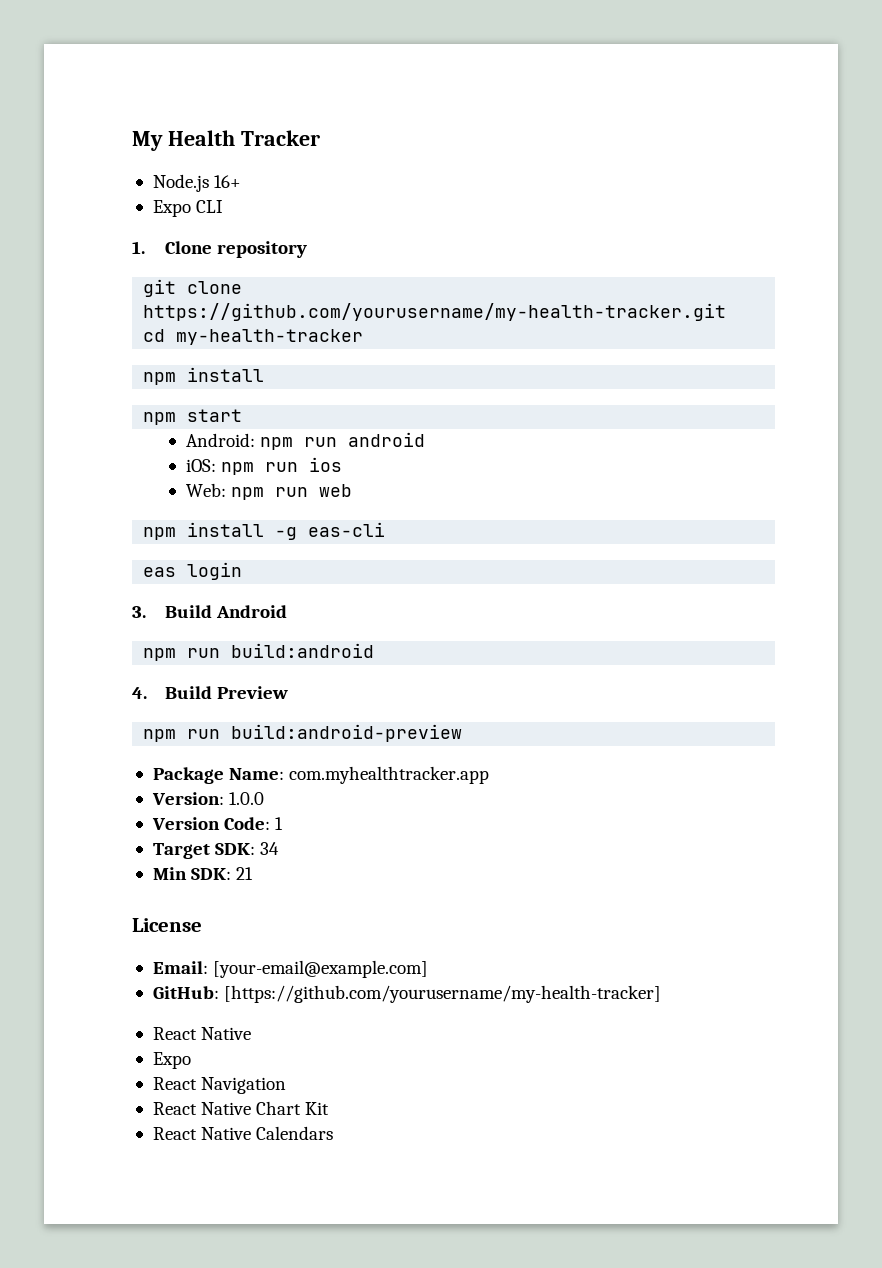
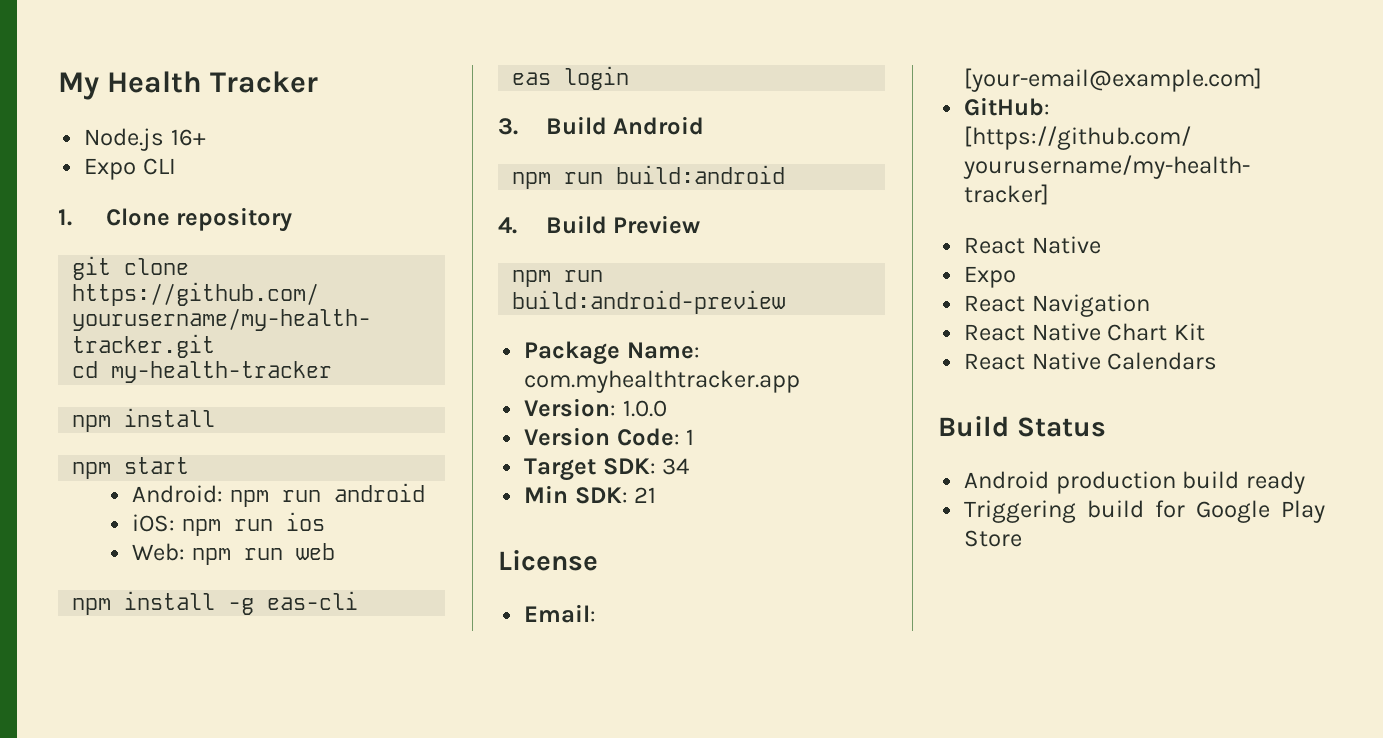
(334, 1133) none -> [938,416,1106,437] [964,471,1305,494] [964,500,1325,523] [964,530,1023,547] // Build Status // Android production build ready // Triggering build for Google Play Store

